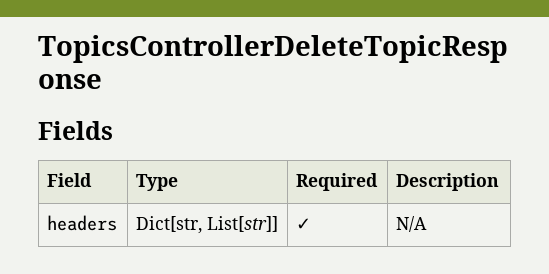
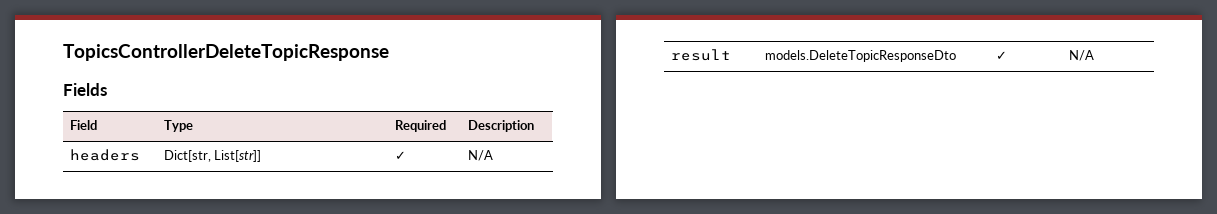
(428, 224) none -> [670,49,731,61] [764,50,956,62] [995,51,1007,60] [1068,50,1094,61] // result | models.DeleteTopicResponseDto | ✓ | N/A

